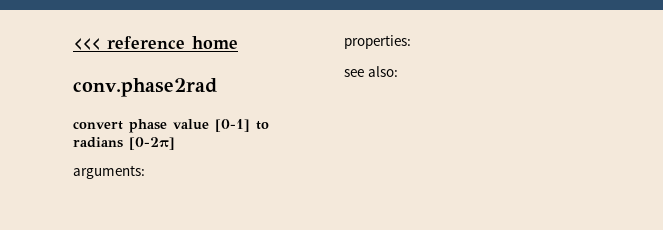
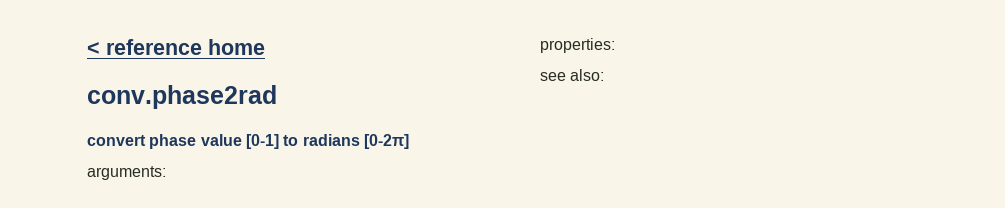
[73,38,100,50] <<< -> [87,42,100,55] <

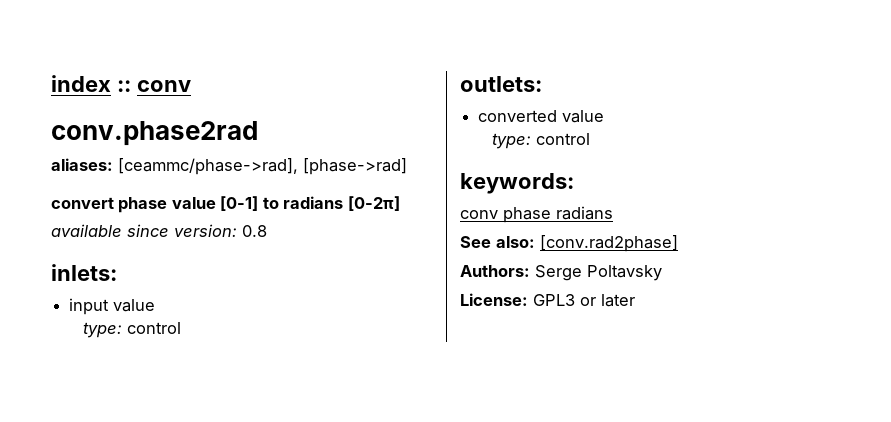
[87,39,265,55] [87,85,277,109] < reference home // conv.phase2rad -> [51,75,191,92] [51,121,258,146] [51,158,407,175] index :: conv // conv.phase2rad // aliases: [ceammc/phase->rad], [phase->rad]
[87,166,166,180] [540,38,615,53] [540,69,605,81] arguments: // properties: // see also: -> [51,224,267,237] [51,264,117,281] [69,298,156,315] [82,322,181,338] [460,76,542,92] [478,110,605,123] [491,133,590,149] [460,173,574,194] [460,206,613,223] [460,235,678,252] [460,265,662,281] [460,293,635,307] available since version: 0.8 // inlets: // input value // type: control // outlets: // converted value // type: control // keywords: // conv phase radians // See also: [conv.rad2phase] // Authors: Serge Poltavsky // License: GPL3 or later

